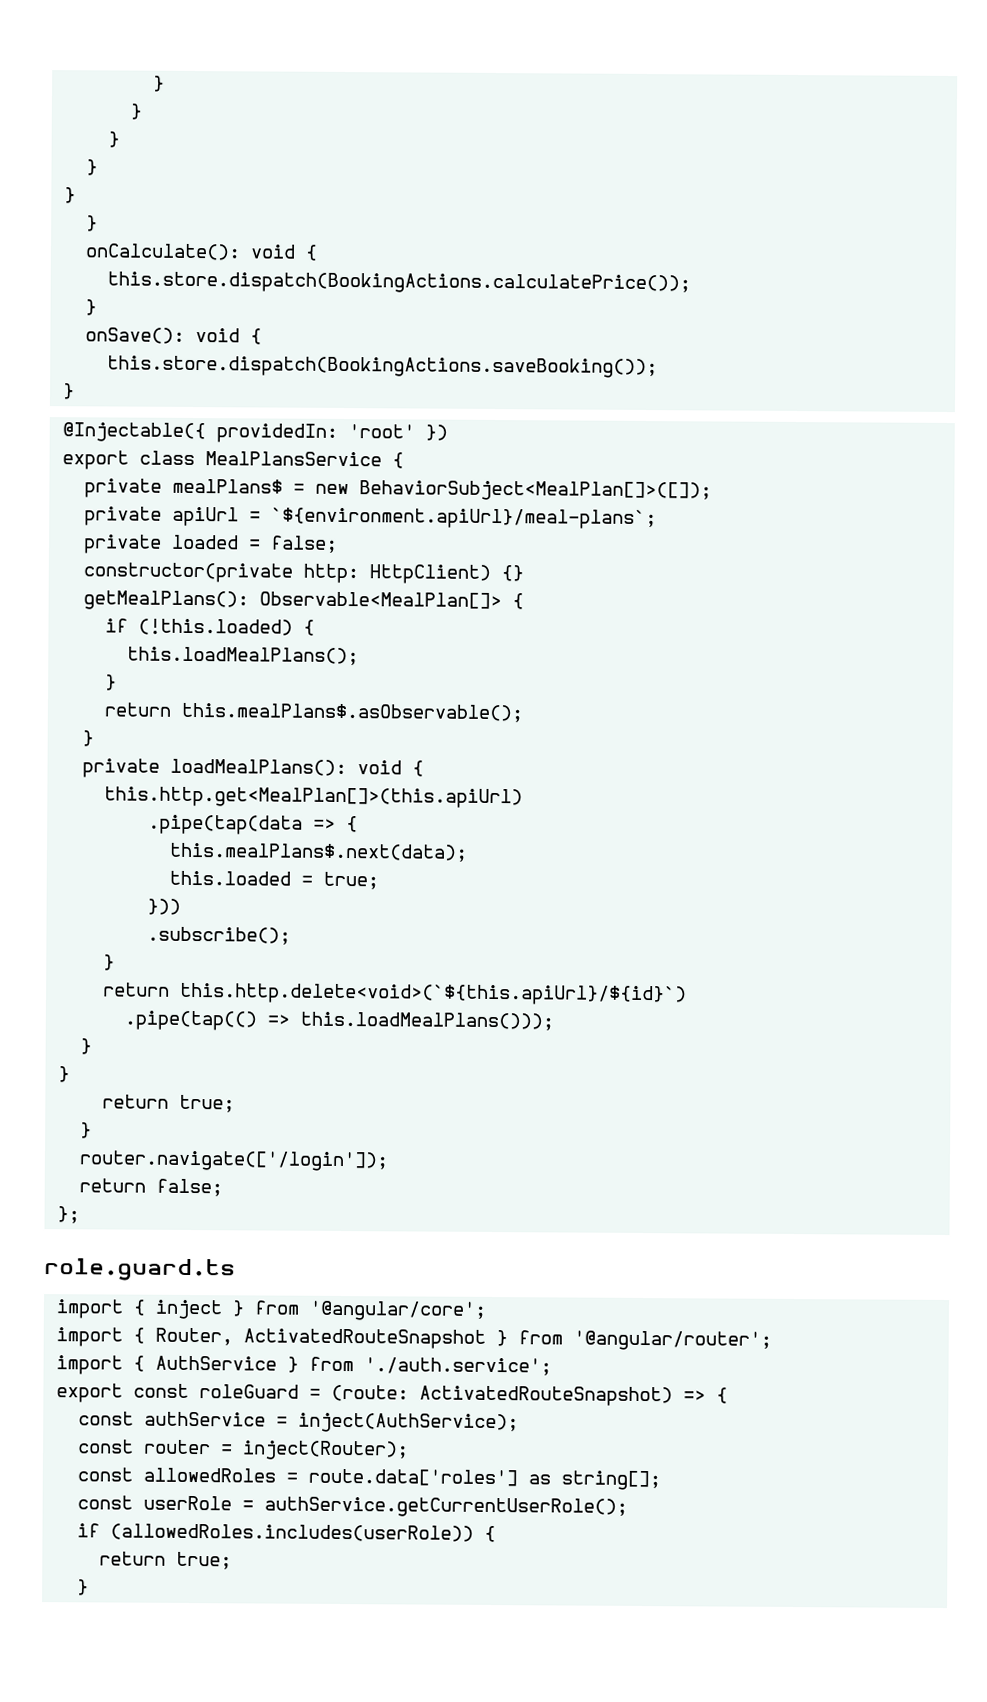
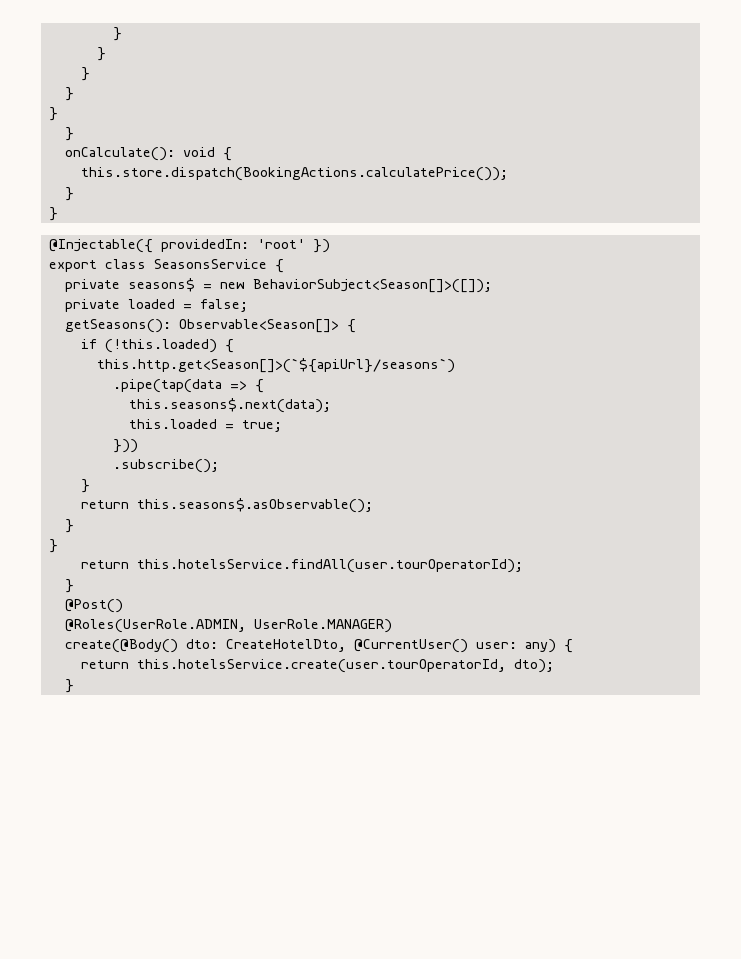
[84,327,262,345] [106,355,658,379] // onSave(): void { // this.store.dispatch(BookingActions.saveBooking()); -> (75, 194) none
[204,451,382,467] MealPlansService -> [154,259,268,269] SeasonsService
[171,478,283,494] mealPlans$ -> [128,278,196,292] seasons$
[358,480,712,502] [83,506,657,530] BehaviorSubject<MealPlan[]>([]); // private apiUrl = `${environment.apiUrl}/meal-plans`; -> [253,279,493,293] BehaviorSubject<Season[]>([]);
[82,562,524,584] [82,590,524,611] [104,618,315,636] [126,646,359,666] [104,674,117,691] [103,702,523,723] [81,730,94,747] [81,758,424,778] [103,786,523,809] constructor(private http: HttpClient) {} // getMealPlans(): Observable<MealPlan[]> { // if (!this.loaded) { // this.loadMealPlans(); // } // return this.mealPlans$.asObservable(); // } // private loadMealPlans(): void { // this.http.get<MealPlan[]>(this.apiUrl) -> [65,319,357,333] [81,339,235,353] [97,358,456,373] getSeasons(): Observable<Season[]> { // if (!this.loaded) { // this.http.get<Season[]>(`${apiUrl}/seasons`)
[168,842,468,862] this.mealPlans$.next(data); -> [129,398,332,413] this.seasons$.next(data);
[178,982,687,1006] [123,1010,554,1031] this.http.delete<void>(`${this.apiUrl}/${id}`) // .pipe(tap(() => this.loadMealPlans())); -> [137,498,374,513] this.seasons$.asObservable();
[178,1094,235,1113] [79,1122,92,1139] [78,1150,388,1172] [78,1178,223,1197] [56,1206,80,1224] [44,1258,236,1282] [55,1299,487,1321] [55,1327,772,1351] [55,1355,552,1376] [55,1383,728,1407] [77,1411,519,1434] [76,1439,409,1461] [76,1467,661,1491] [76,1495,628,1518] [76,1523,474,1542] true; // } // router.navigate(['/login']); // return false; // }; // role.guard.ts // import { inject } from '@angular/core'; // import { Router, ActivatedRouteSnapshot } from '@angular/router'; // import { AuthService } from './auth.service'; // export const roleGuard = (route: ActivatedRouteSnapshot) => { // const authService = inject(AuthService); // const router = inject(Router); // const allowedRoles = route.data['roles'] as string[]; // const userRole = authService.getCurrentUserRole(); // if (allowedRoles.includes(userRole)) -> [137,559,524,573] [65,579,75,593] [65,599,124,613] [65,619,393,633] [65,639,557,653] this.hotelsService.findAll(user.tourOperatorId); // } // @Post() // @Roles(UserRole.ADMIN, UserRole.MANAGER) // create(@Body() dto: CreateHotelDto, @CurrentUser() user: any)
[175,1551,232,1570] true; -> [137,659,555,673] this.hotelsService.create(user.tourOperatorId, dto);

